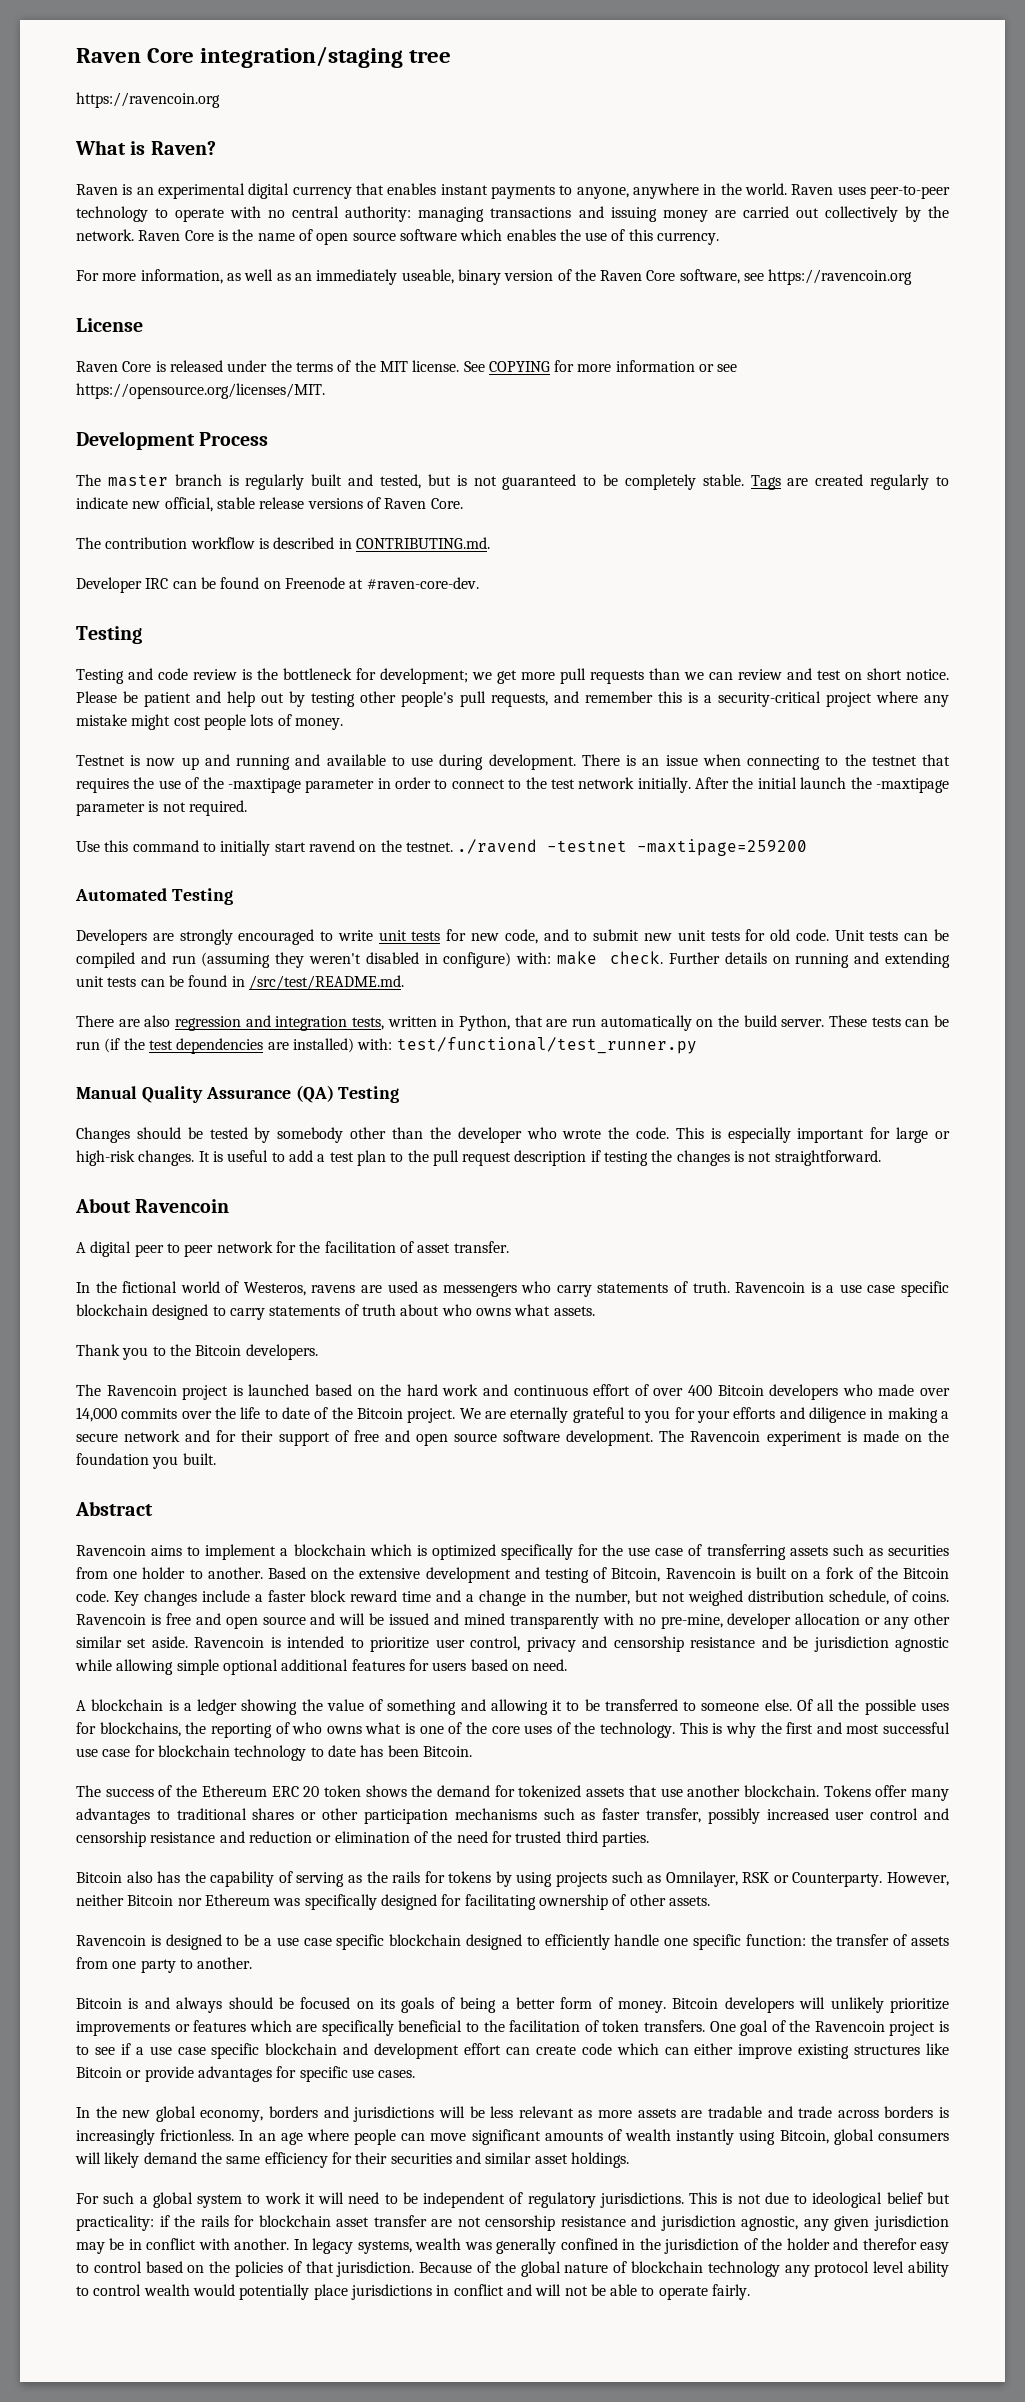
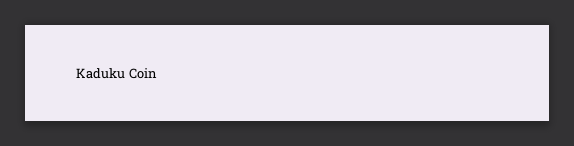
[76,46,452,68] [76,92,220,108] [75,140,216,155] [76,183,951,199] [76,206,949,222] [76,229,720,245] [76,269,913,285] [76,318,143,332] [76,360,738,372] [76,383,325,399] [76,431,269,450] [76,474,950,490] [76,497,463,512] [76,537,490,549] [76,577,479,593] [76,626,142,644] [76,668,949,684] [76,691,949,707] [76,714,343,730] [76,754,950,770] [76,777,950,793] [76,800,247,816] [76,839,808,856] [75,888,233,905] [76,929,949,945] [76,951,950,968] [76,975,404,990] [76,1015,949,1031] [76,1037,697,1054] [76,1085,400,1103] [76,1127,951,1143] [76,1150,881,1166] [75,1198,230,1213] [76,1241,509,1257] [76,1281,949,1297] [76,1304,595,1320] [76,1344,318,1360] [76,1384,951,1400] [76,1407,950,1423] [76,1430,950,1446] [76,1453,216,1469] [75,1501,153,1516] [76,1544,950,1560] [76,1567,949,1583] [76,1590,949,1606] [76,1613,950,1629] [76,1636,950,1652] [75,1659,568,1675] [76,1699,949,1715] [76,1722,950,1738] [76,1745,472,1761] [76,1785,950,1801] [76,1808,949,1824] [76,1831,649,1847] [76,1871,949,1887] [76,1894,710,1910] [76,1934,949,1950] [76,1957,253,1973] [76,1997,950,2013] [76,2020,949,2036] [76,2043,949,2059] [76,2066,416,2082] [76,2106,949,2122] [76,2129,949,2145] [75,2152,629,2168] [76,2192,950,2208] [76,2215,949,2231] [76,2238,950,2254] [76,2261,949,2277] [76,2284,751,2300] Raven Core integration/staging tree // https://ravencoin.org // What is Raven? // Raven is an experimental digital currency that enables instant payments to anyone, anywhere in the world. Raven uses peer-to-peer technology to operate with no central authority: managing transactions and issuing money are carried out collectively by the network. Raven Core is the name of open source software which enables the use of this currency. // For more information, as well as an immediately useable, binary version of the Raven Core software, see https://ravencoin.org // License // Raven Core is released under the terms of the MIT license. See COPYING for more information or see https://opensource.org/licenses/MIT. // Development Process // The master branch is regularly built and tested, but is not guaranteed to be completely stable. Tags are created regularly to indicate new official, stable release versions of Raven Core. // The contribution workflow is described in CONTRIBUTING.md. // Developer IRC can be found on Freenode at #raven-core-dev. // Testing // Testing and code review is the bottleneck for development; we get more pull requests than we can review and test on short notice. Please be patient and help out by testing other people's pull requests, and remember this is a security-critical project where any mistake might cost people lots of money. // Testnet is now up and running and available to use during development. There is an issue when connecting to the testnet that requires the use of the -maxtipage parameter in order to connect to the test network initially. After the initial launch the -maxtipage parameter is not required. // Use this command to initially start ravend on the testnet. ./ravend -testnet -maxtipage=259200 // Automated Testing // Developers are strongly encouraged to write unit tests for new code, and to submit new unit tests for old code. Unit tests can be compiled and run (assuming they weren't disabled in configure) with: make check. Further details on running and extending unit tests can be found in /src/test/README.md. // There are also regression and integration tests, written in Python, that are run automatically on the build server. These tests can be run (if the test dependencies are installed) with: test/functional/test_runner.py // Manual Quality Assurance (QA) Testing // Changes should be tested by somebody other than the developer who wrote the code. This is especially important for large or high-risk changes. It is useful to add a test plan to the pull request description if testing the changes is not straightforward. // About Ravencoin // A digital peer to peer network for the facilitation of asset transfer. // In the fictional world of Westeros, ravens are used as messengers who carry statements of truth. Ravencoin is a use case specific blockchain designed to carry statements of truth about who owns what assets. // Thank you to the Bitcoin developers. // The Ravencoin project is launched based on the hard work and continuous effort of over 400 Bitcoin developers who made over 14,000 commits over the life to date of the Bitcoin project. We are eternally grateful to you for your efforts and diligence in making a secure network and for their support of free and open source software development. The Ravencoin experiment is made on the foundation you built. // Abstract // Ravencoin aims to implement a blockchain which is optimized specifically for the use case of transferring assets such as securities from one holder to another. Based on the extensive development and testing of Bitcoin, Ravencoin is built on a fork of the Bitcoin code. Key changes include a faster block reward time and a change in the number, but not weighed distribution schedule, of coins. Ravencoin is free and open source and will be issued and mined transparently with no pre-mine, developer allocation or any other similar set aside. Ravencoin is intended to prioritize user control, privacy and censorship resistance and be jurisdiction agnostic while allowing simple optional additional features for users based on need. // A blockchain is a ledger showing the value of something and allowing it to be transferred to someone else. Of all the possible uses for blockchains, the reporting of who owns what is one of the core uses of the technology. This is why the first and most successful use case for blockchain technology to date has been Bitcoin. // The success of the Ethereum ERC 20 token shows the demand for tokenized assets that use another blockchain. Tokens offer many advantages to traditional shares or other participation mechanisms such as faster transfer, possibly increased user control and censorship resistance and reduction or elimination of the need for trusted third parties. // Bitcoin also has the capability of serving as the rails for tokens by using projects such as Omnilayer, RSK or Counterparty. However, neither Bitcoin nor Ethereum was specifically designed for facilitating ownership of other assets. // Ravencoin is designed to be a use case specific blockchain designed to efficiently handle one specific function: the transfer of assets from one party to another. // Bitcoin is and always should be focused on its goals of being a better form of money. Bitcoin developers will unlikely prioritize improvements or features which are specifically beneficial to the facilitation of token transfers. One goal of the Ravencoin project is to see if a use case specific blockchain and development effort can create code which can either improve existing structures like Bitcoin or provide advantages for specific use cases. // In the new global economy, borders and jurisdictions will be less relevant as more assets are tradable and trade across borders is increasingly frictionless. In an age where people can move significant amounts of wealth instantly using Bitcoin, global consumers will likely demand the same efficiency for their securities and similar asset holdings. // For such a global system to work it will need to be independent of regulatory jurisdictions. This is not due to ideological belief but practicality: if the rails for blockchain asset transfer are not censorship resistance and jurisdiction agnostic, any given jurisdiction may be in conflict with another. In legacy systems, wealth was generally confined in the jurisdiction of the holder and therefor easy to control based on the policies of that jurisdiction. Because of the global nature of blockchain technology any protocol level ability to control wealth would potentially place jurisdictions in conflict and will not be able to operate fairly. -> [76,68,157,79] Kaduku Coin

